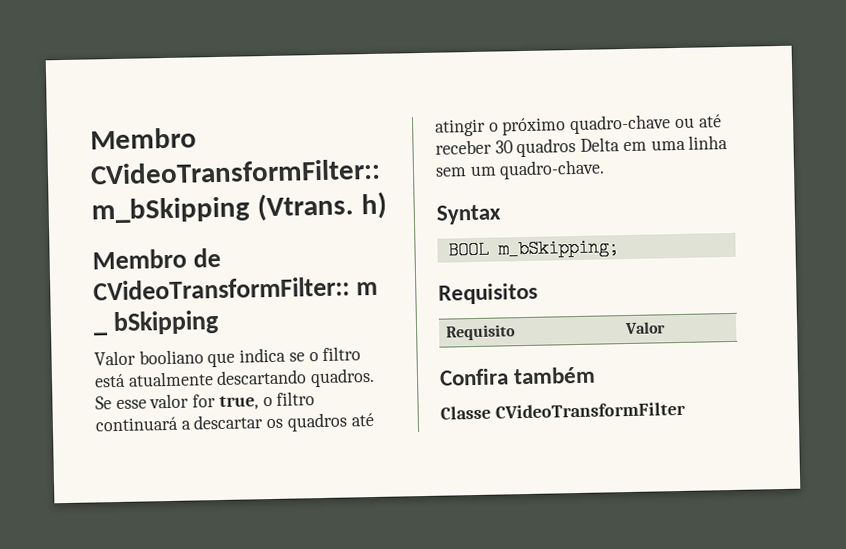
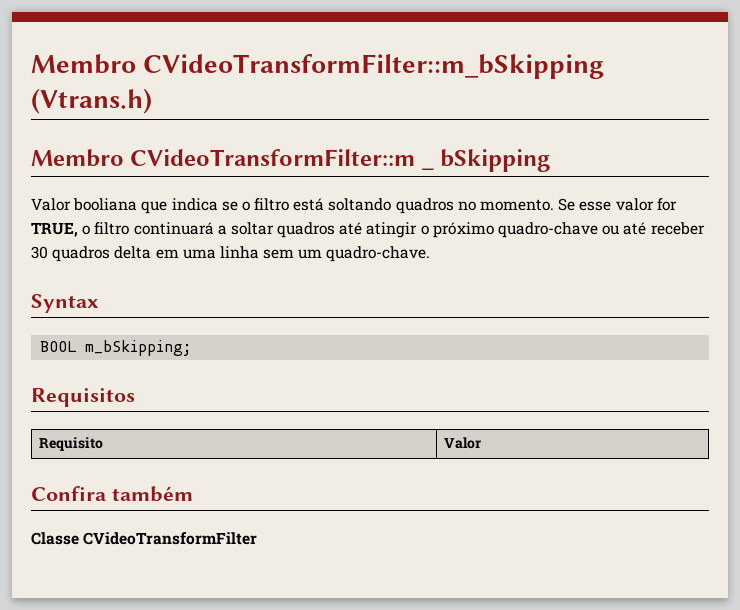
[90,127,197,150] [90,158,381,185] [91,191,387,224] [92,247,221,270] [93,276,378,301] Membro CVideoTransformFilter:: m_bSkipping (Vtrans. h) // Membro de CVideoTransformFilter:: m -> [31,54,605,79] [31,88,152,114] [31,149,416,167] Membro CVideoTransformFilter::m_bSkipping (Vtrans.h) // Membro CVideoTransformFilter::m
[138,349,204,365] booliano -> [73,198,138,211] booliana
[127,367,376,388] atualmente descartando quadros. -> [328,198,555,214] soltando quadros no momento.
[218,395,259,411] true, -> [31,222,78,237] TRUE,
[193,414,284,430] descartar os -> [230,222,274,235] soltar
[580,137,621,152] Delta -> [114,246,152,259] delta

